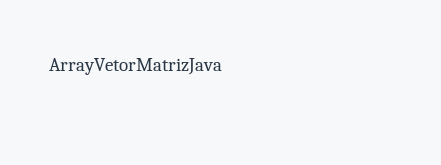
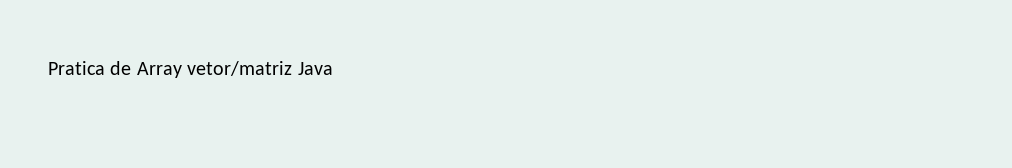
[49,58,222,75] ArrayVetorMatrizJava -> [48,61,333,78] Pratica de Array vetor/matriz Java

